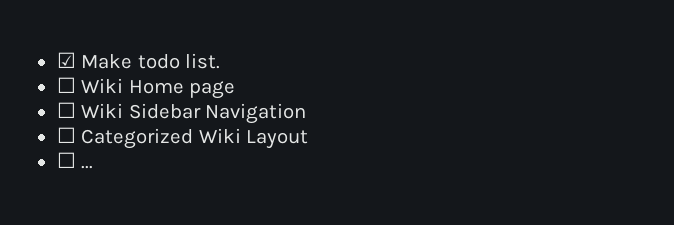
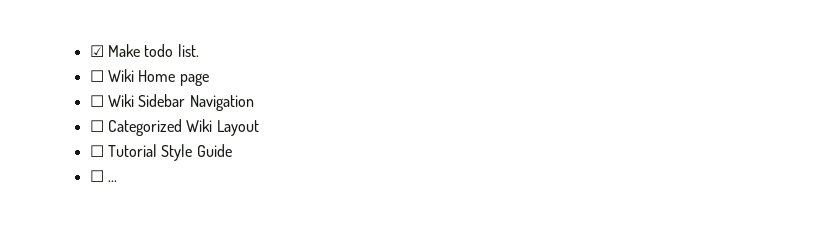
(309, 139) none -> [89,144,232,161] // ☐ Tutorial Style Guide

